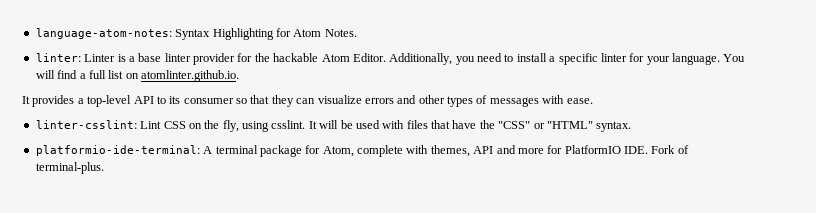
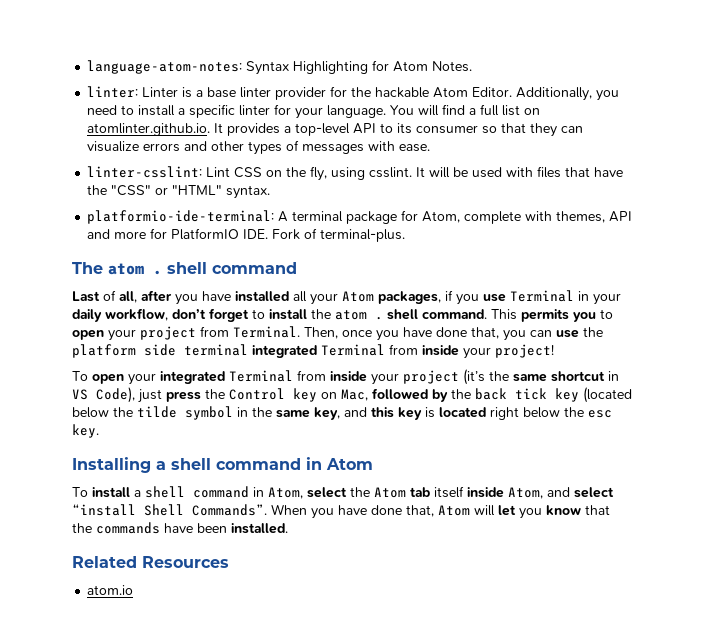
(239, 76) // -> (211, 129) none
(104, 168) none -> [72,262,297,275] [72,290,621,305] [72,308,613,322] [72,326,603,341] [72,344,554,359] [72,369,619,385] [72,387,632,403] [72,406,612,420] [72,424,99,438] [72,457,373,473] [72,486,614,499] [72,504,610,519] [72,522,288,534] [72,556,229,568] [87,585,134,595] // The atom . shell command // Last of all, after you have installed all your Atom packages, if you use Terminal in your daily workflow, don’t forget to install the atom . shell command. This permits you to open your project from Terminal. Then, once you have done that, you can use the platform side terminal integrated Terminal from inside your project! // To open your integrated Terminal from inside your project (it’s the same shortcut in VS Code), just press the Control key on Mac, followed by the back tick key (located below the tilde symbol in the same key, and this key is located right below the esc key. // Installing a shell command in Atom // To install a shell command in Atom, select the Atom tab itself inside Atom, and select “install Shell Commands”. When you have done that, Atom will let you know that the commands have been installed. // Related Resources // atom.io

